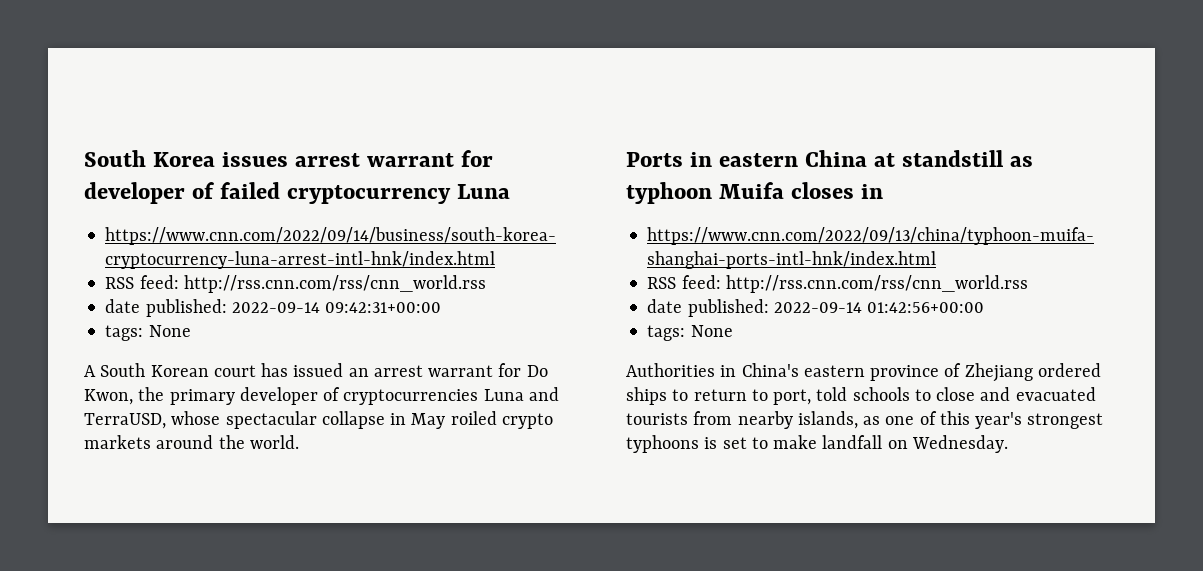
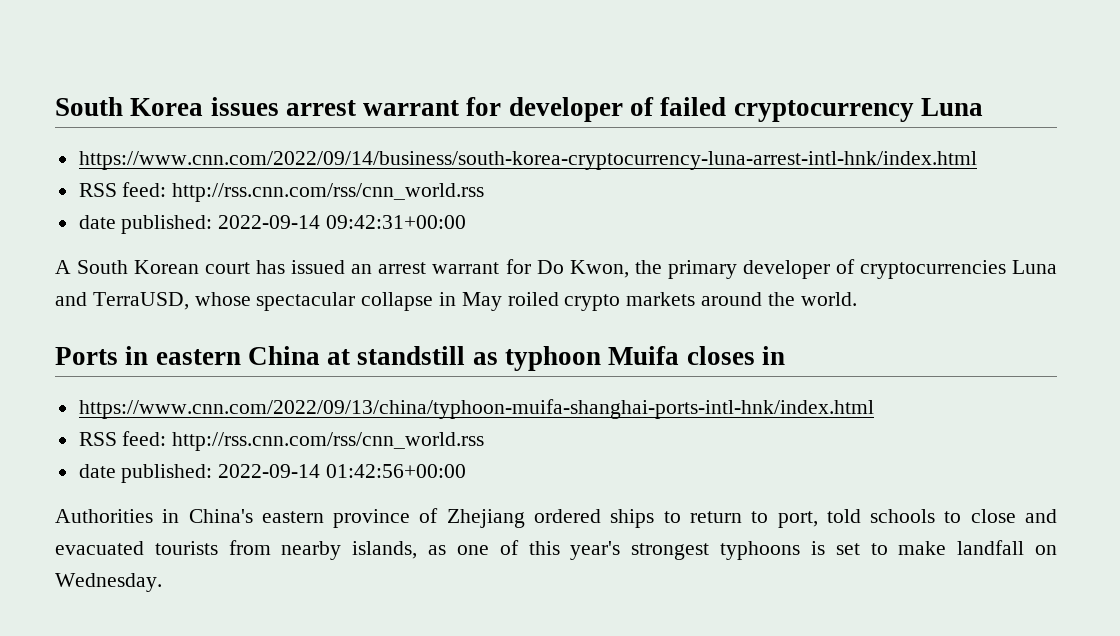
[105,325,191,341] // tags: None -> (467, 222) none
[647,325,733,341] // tags: None -> (467, 471) none

